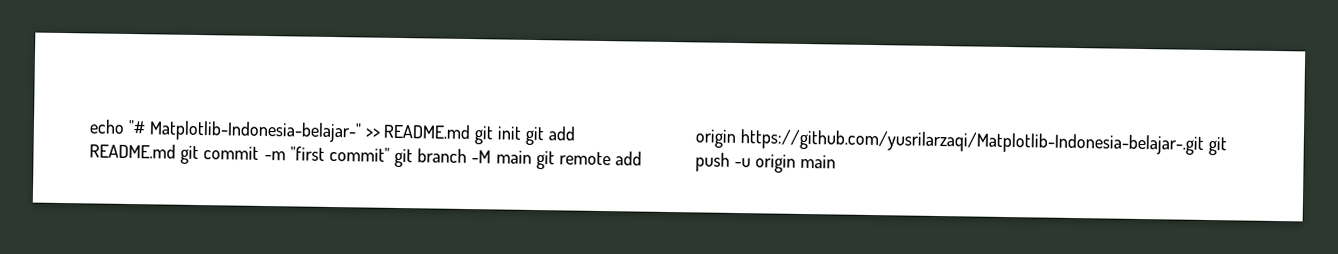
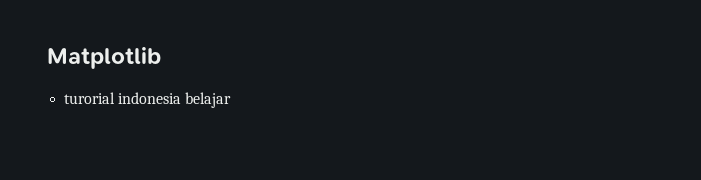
[89,119,575,146] [89,143,643,170] [695,129,1227,156] [695,152,836,173] echo "# Matplotlib-Indonesia-belajar-" >> README.md git init git add README.md git commit -m "first commit" git branch -M main git remote add origin https://github.com/yusrilarzaqi/Matplotlib-Indonesia-belajar-.git git push -u origin main -> [47,47,161,69] [64,92,232,108] Matplotlib // turorial indonesia belajar

